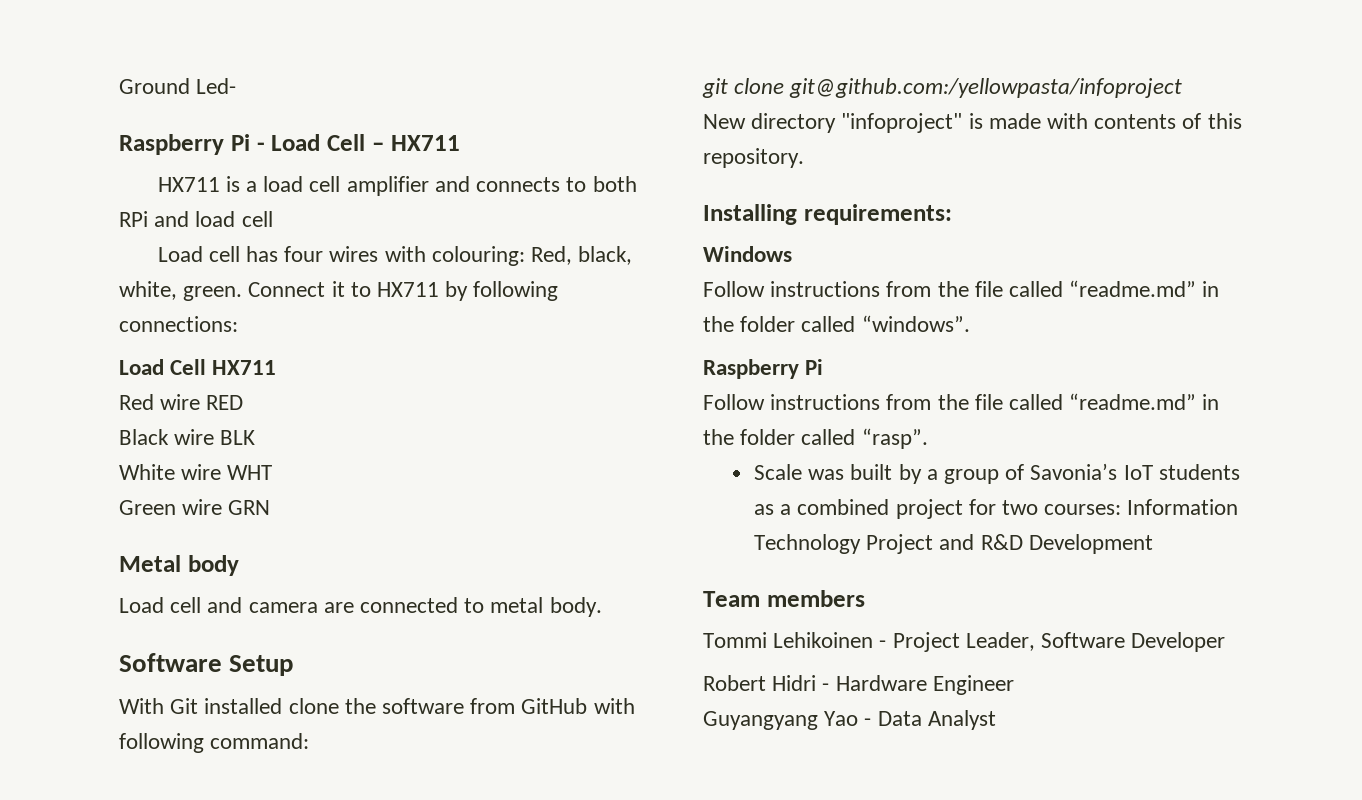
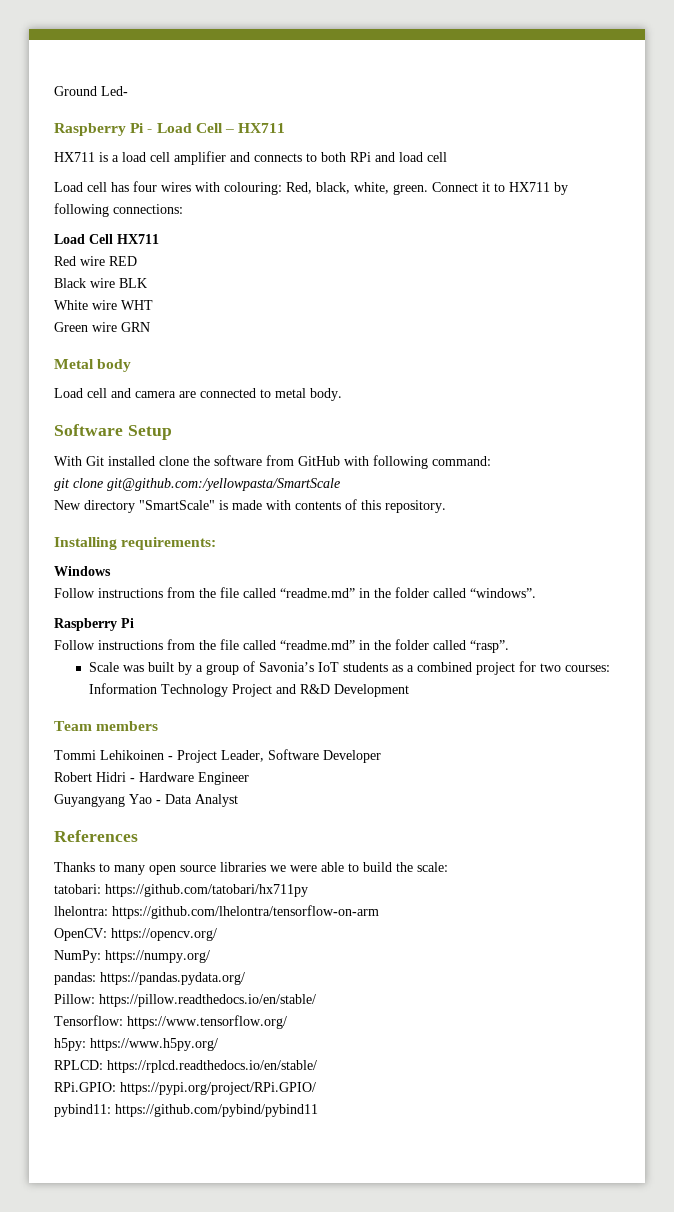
[789,78,1183,98] git@github.com:/yellowpasta/infoproject -> [107,478,340,491] git@github.com:/yellowpasta/SmartScale
[841,113,963,133] "infoproject" -> [139,500,215,510] "SmartScale"
(996, 720) none -> [54,830,138,842] [54,862,448,875] [54,884,308,897] [54,905,379,919] [54,928,217,941] [54,950,210,963] [54,972,245,985] [54,994,316,1007] [54,1015,287,1029] [54,1038,218,1051] [54,1060,317,1073] [54,1082,316,1095] [54,1104,318,1117] // References // Thanks to many open source libraries we were able to build the scale: // tatobari: https://github.com/tatobari/hx711py // lhelontra: https://github.com/lhelontra/tensorflow-on-arm // OpenCV: https://opencv.org/ // NumPy: https://numpy.org/ // pandas: https://pandas.pydata.org/ // Pillow: https://pillow.readthedocs.io/en/stable/ // Tensorflow: https://www.tensorflow.org/ // h5py: https://www.h5py.org/ // RPLCD: https://rplcd.readthedocs.io/en/stable/ // RPi.GPIO: https://pypi.org/project/RPi.GPIO/ // pybind11: https://github.com/pybind/pybind11

